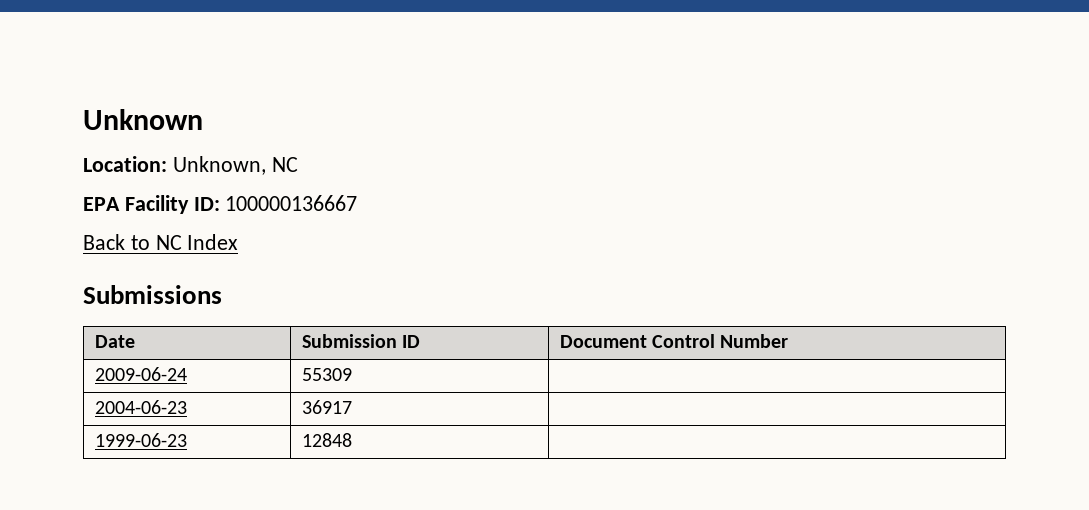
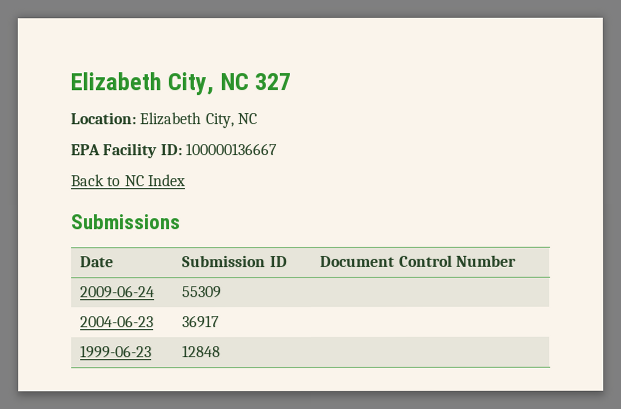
[83,109,203,130] Unknown -> [70,72,292,96] Elizabeth City, NC 327
[172,156,266,175] Unknown, -> [139,112,234,129] Elizabeth City,

